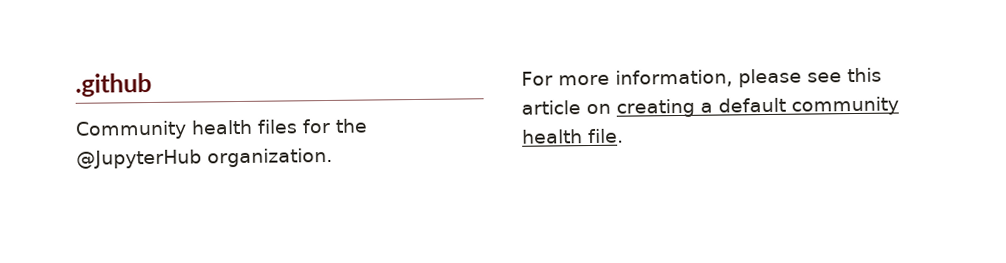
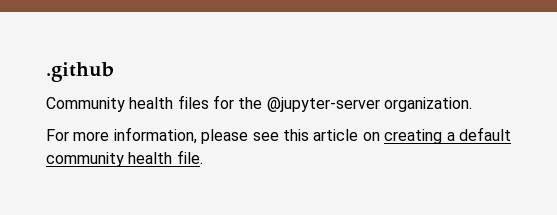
[76,149,202,169] @JupyterHub -> [266,97,380,112] @jupyter-server

